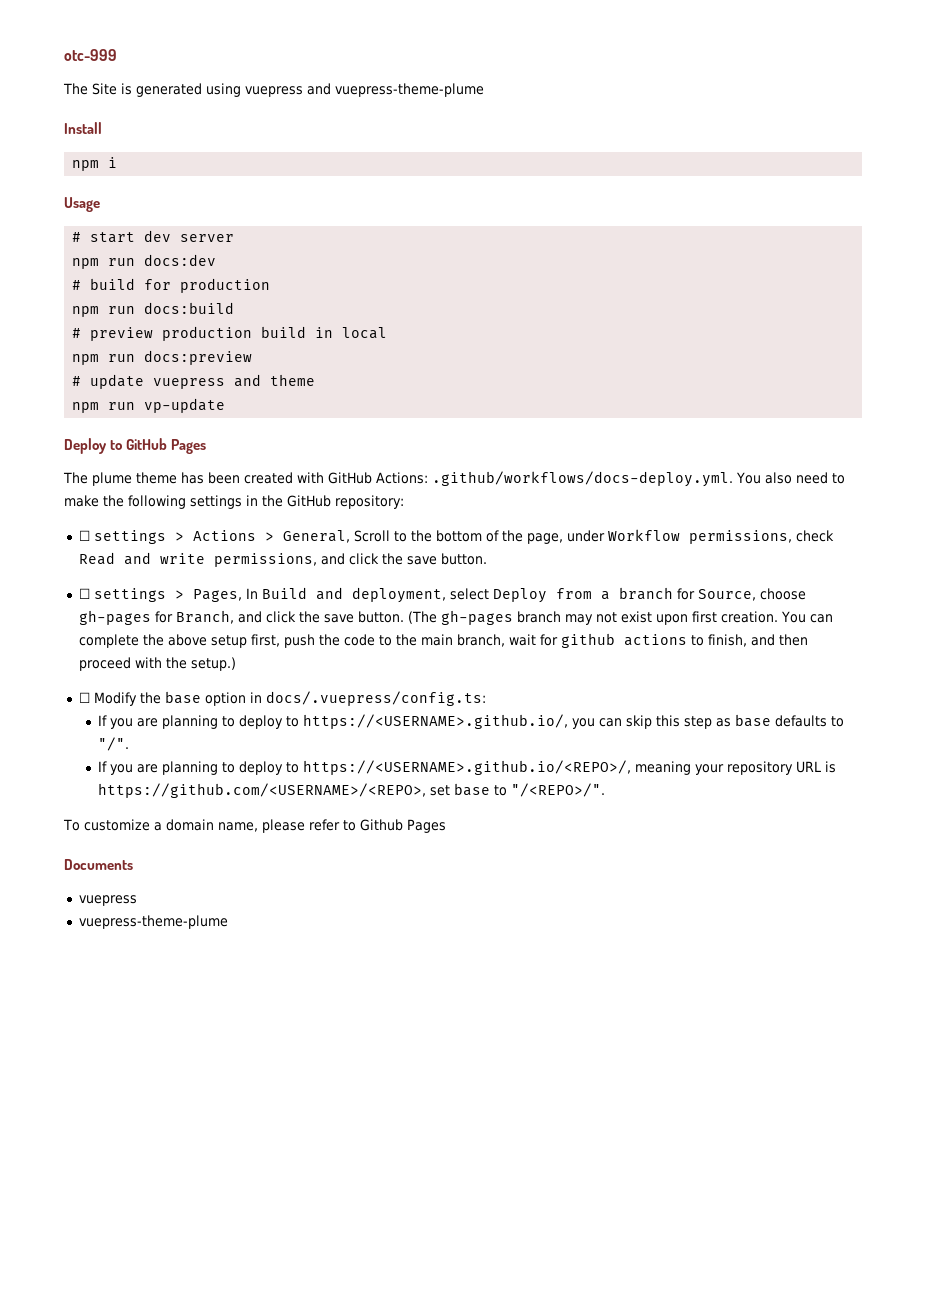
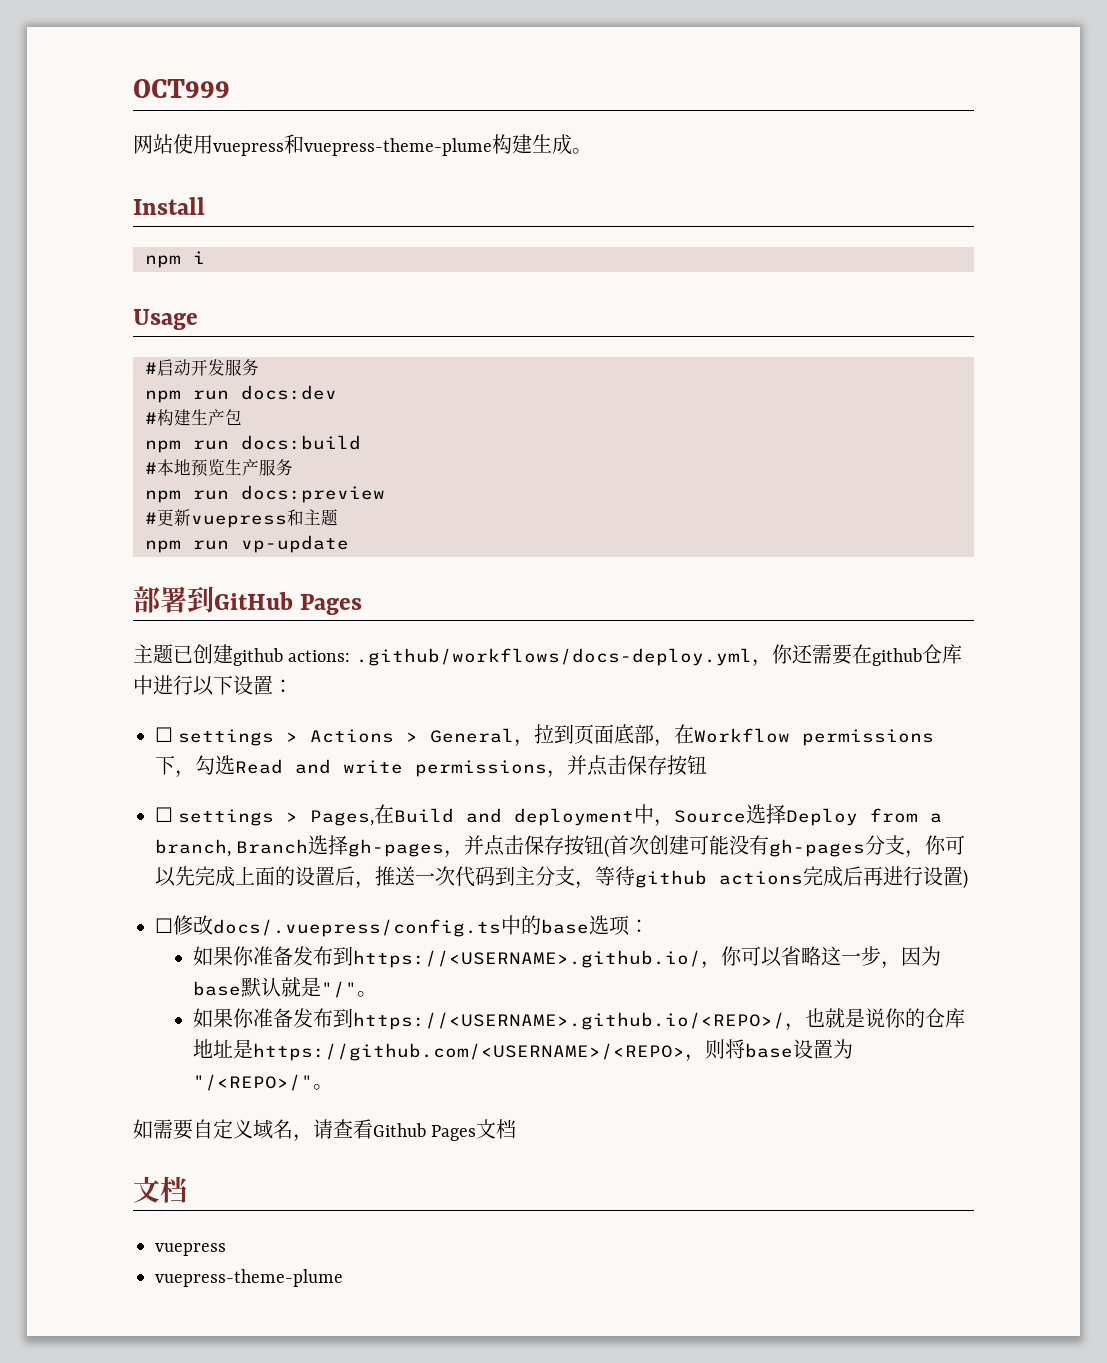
[64,49,117,61] [63,83,484,97] otc-999 // The Site is generated using vuepress and vuepress-theme-plume -> [133,79,230,98] [133,134,592,156] OCT999 // 网站使用vuepress和vuepress-theme-plume构建生成。
[90,230,235,243] start dev server -> [157,359,259,376] 启动开发服务
[90,278,271,293] build for production -> [157,409,242,426] 构建生产包
[90,326,388,341] preview production build in local -> [157,459,293,477] 本地预览生产服务
[90,374,316,389] update vuepress and theme -> [157,509,338,528] 更新vuepress和主题
[64,438,123,454] Deploy to -> [133,586,214,613] 部署到
[63,471,845,487] [64,495,404,509] The plume theme has been created with GitHub Actions: .github/workflows/docs-deploy.yml. You also need to make the following settings in the GitHub repository: -> [133,644,962,667] [133,675,293,696] 主题已创建github actions: .github/workflows/docs-deploy.yml，你还需要在github仓库中进行以下设置：
[282,529,834,544] [78,552,487,567] General, Scroll to the bottom of the page, under Workflow permissions, check Read and write permissions, and click the save button. -> [430,724,935,747] [155,755,707,778] General，拉到页面底部，在Workflow permissions下，勾选Read and write permissions，并点击保存按钮
[245,588,258,599] In -> [374,804,395,824] 在
[351,587,806,603] [78,610,833,625] [78,633,808,648] [78,657,236,671] [78,691,486,706] [98,714,845,729] [98,737,130,751] [98,760,837,775] [98,783,606,798] [63,819,356,833] deployment, select Deploy from a branch for Source, choose gh-pages for Branch, and click the save button. (The gh-pages branch may not exist upon first creation. You can complete the above setup first, push the code to the main branch, wait for github actions to finish, and then proceed with the setup.) // ☐ Modify the base option in docs/.vuepress/config.ts: // If you are planning to deploy to https://<USERNAME>.github.io/, you can skip this step as base defaults to "/". // If you are planning to deploy to https://<USERNAME>.github.io/<REPO>/, meaning your repository URL is https://github.com/<USERNAME>/<REPO>, set base to "/<REPO>/". // To customize a domain name, please refer to -> [514,804,943,827] [155,835,966,858] [155,866,968,889] [155,915,649,937] [193,946,942,969] [193,977,378,998] [193,1008,966,1031] [193,1039,854,1062] [193,1074,334,1091] [133,1119,373,1142] deployment中，Source选择Deploy from a branch, Branch选择gh-pages，并点击保存按钮(首次创建可能没有gh-pages分支，你可以先完成上面的设置后，推送一次代码到主分支，等待github actions完成后再进行设置) // ☐修改docs/.vuepress/config.ts中的base选项： // 如果你准备发布到https://<USERNAME>.github.io/，你可以省略这一步，因为base默认就是"/"。 // 如果你准备发布到https://<USERNAME>.github.io/<REPO>/，也就是说你的仓库地址是https://github.com/<USERNAME>/<REPO>，则将base设置为"/<REPO>/"。 // 如需要自定义域名，请查看
[64,859,133,870] // Documents -> [476,1119,517,1139] [133,1176,187,1203] 文档 // 文档

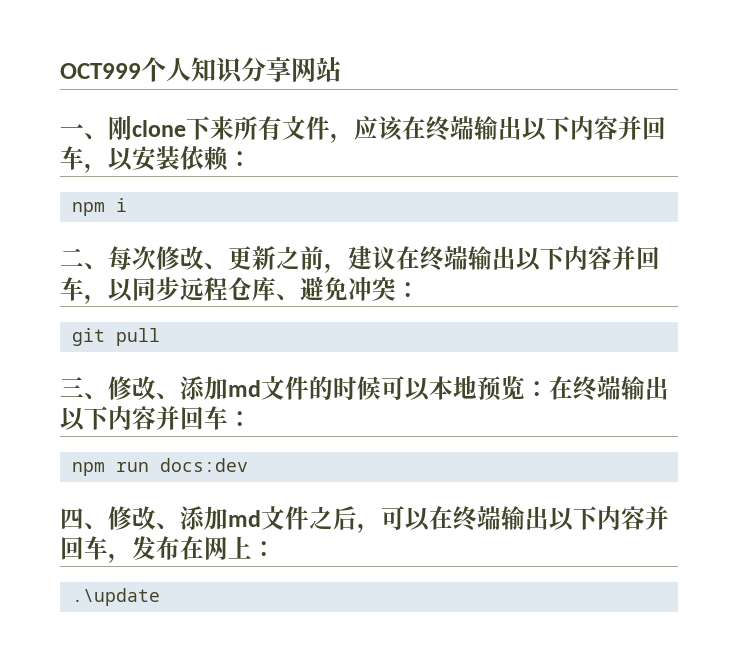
[133,134,592,156] [133,197,205,215] [145,251,205,268] [133,309,198,330] [145,359,259,376] [145,385,337,403] [145,409,242,426] [145,435,361,453] [145,459,293,477] [145,485,385,503] [145,509,338,528] [145,535,349,553] [133,586,363,615] [133,644,962,667] [133,675,293,696] [155,724,935,747] [155,755,707,778] [155,804,943,827] [155,835,966,858] [155,866,968,889] [155,915,649,937] [193,946,942,969] [193,977,378,998] [193,1008,966,1031] [193,1039,854,1062] [193,1074,334,1091] [133,1119,517,1142] [133,1176,187,1203] [155,1243,226,1256] [155,1269,343,1287] // 网站使用vuepress和vuepress-theme-plume构建生成。 // Install // npm i // Usage // #启动开发服务 // npm run docs:dev // #构建生产包 // npm run docs:build // #本地预览生产服务 // npm run docs:preview // #更新vuepress和主题 // npm run vp-update // 部署到GitHub Pages // 主题已创建github actions: .github/workflows/docs-deploy.yml，你还需要在github仓库中进行以下设置： // ☐ settings > Actions > General，拉到页面底部，在Workflow permissions下，勾选Read and write permissions，并点击保存按钮 // ☐ settings > Pages,在Build and deployment中，Source选择Deploy from a branch, Branch选择gh-pages，并点击保存按钮(首次创建可能没有gh-pages分支，你可以先完成上面的设置后，推送一次代码到主分支，等待github actions完成后再进行设置) // ☐修改docs/.vuepress/config.ts中的base选项： // 如果你准备发布到https://<USERNAME>.github.io/，你可以省略这一步，因为base默认就是"/"。 // 如果你准备发布到https://<USERNAME>.github.io/<REPO>/，也就是说你的仓库地址是https://github.com/<USERNAME>/<REPO>，则将base设置为"/<REPO>/"。 // 如需要自定义域名，请查看Github Pages文档 // 文档 // vuepress // vuepress-theme-plume -> [141,57,341,84] [60,116,666,143] [60,146,252,173] [72,198,127,216] [60,246,660,273] [60,276,420,304] [72,328,160,346] [60,376,669,401] [60,406,252,431] [72,458,248,476] [60,506,669,533] [60,536,276,563] [72,588,160,606] 个人知识分享网站 // 一、刚clone下来所有文件，应该在终端输出以下内容并回车，以安装依赖： // npm i // 二、每次修改、更新之前，建议在终端输出以下内容并回车，以同步远程仓库、避免冲突： // git pull // 三、修改、添加md文件的时候可以本地预览：在终端输出以下内容并回车： // npm run docs:dev // 四、修改、添加md文件之后，可以在终端输出以下内容并回车，发布在网上： // .\update

